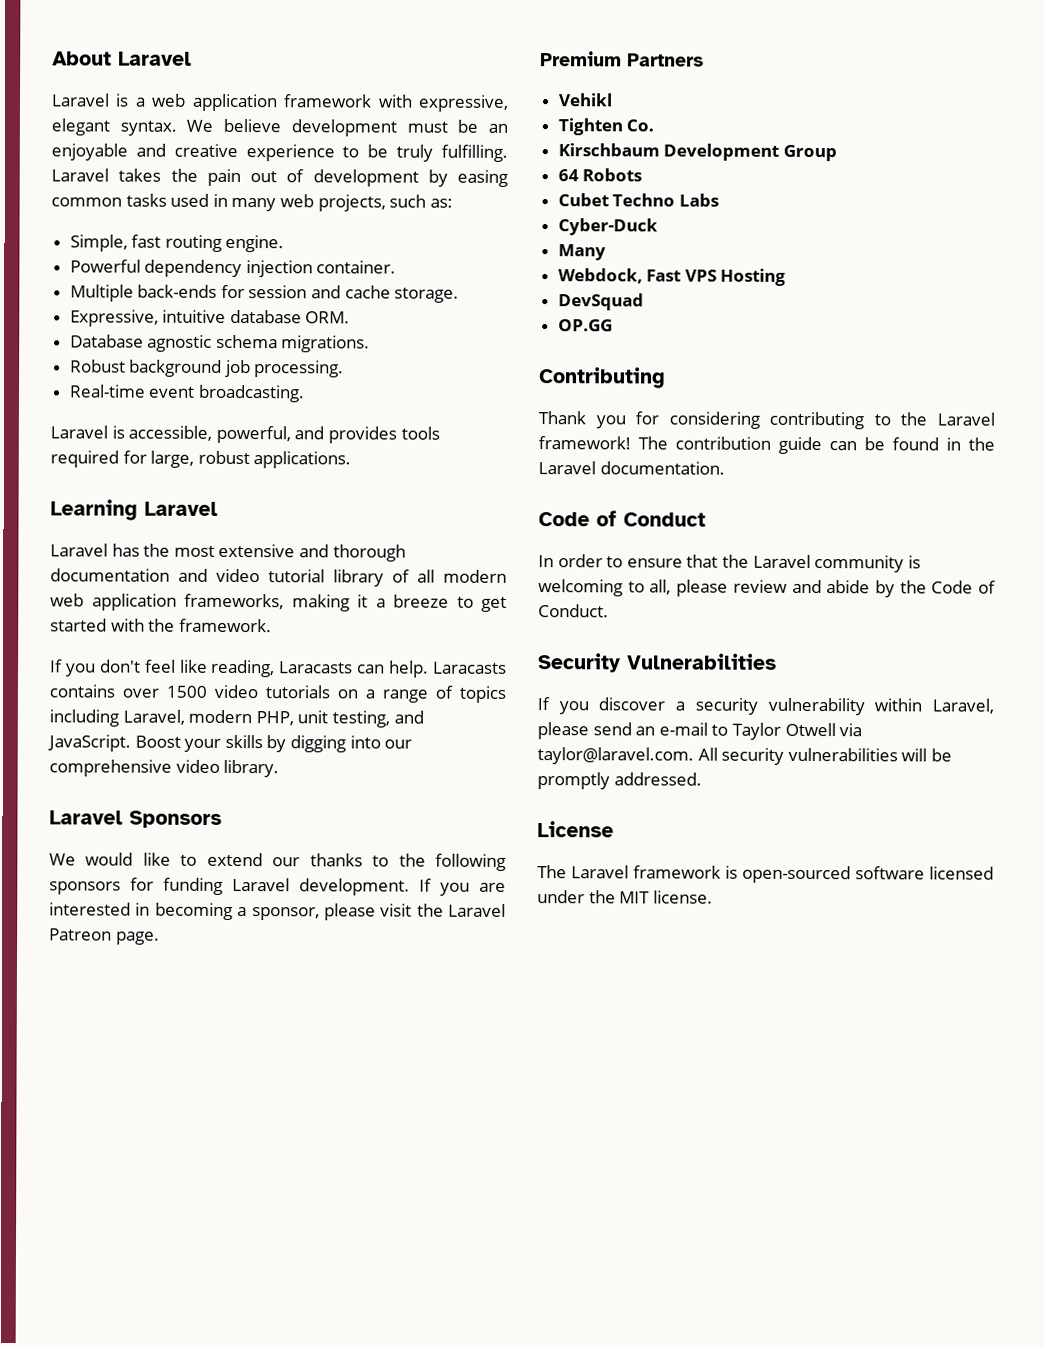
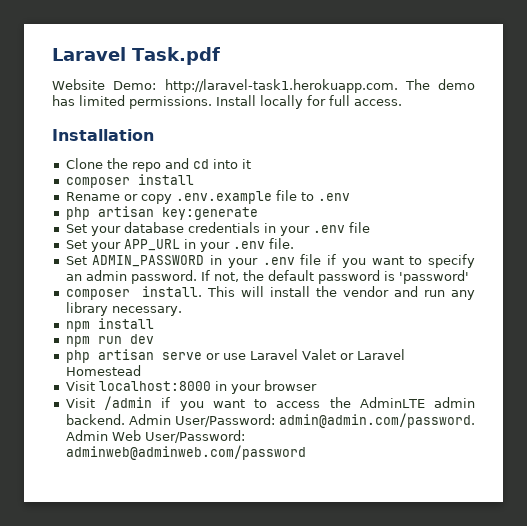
[52,51,192,66] [51,93,509,112] [51,118,509,137] [51,143,508,162] [51,168,508,187] [51,193,453,212] [69,234,285,253] [69,259,397,278] [69,284,460,303] [69,309,351,327] [69,334,371,353] [69,359,345,378] [68,384,305,403] [50,425,440,444] [50,450,352,469] [50,499,218,521] [50,543,406,562] [50,568,507,587] [50,593,507,612] [50,618,272,633] [50,659,508,678] [49,684,506,703] [49,709,424,728] [47,734,413,753] [49,759,280,778] [49,810,222,828] [49,852,507,871] [49,877,506,896] [49,902,506,921] [49,928,160,945] [540,51,704,67] [557,93,613,107] [557,118,655,136] [557,143,837,162] [557,168,643,182] [557,193,719,207] [557,218,658,236] [557,244,606,261] [557,268,787,286] [557,293,644,311] [557,319,613,332] [538,367,666,389] [538,411,995,430] [538,436,995,455] [538,461,725,475] [538,510,706,527] [538,554,921,573] [538,579,996,598] [538,604,609,618] [538,653,777,673] [537,697,994,716] [537,722,863,740] [537,747,952,765] [537,772,702,790] [537,821,614,838] [537,865,994,884] [537,890,713,904] About Laravel // Laravel is a web application framework with expressive, elegant syntax. We believe development must be an enjoyable and creative experience to be truly fulfilling. Laravel takes the pain out of development by easing common tasks used in many web projects, such as: // Simple, fast routing engine. // Powerful dependency injection container. // Multiple back-ends for session and cache storage. // Expressive, intuitive database ORM. // Database agnostic schema migrations. // Robust background job processing. // Real-time event broadcasting. // Laravel is accessible, powerful, and provides tools required for large, robust applications. // Learning Laravel // Laravel has the most extensive and thorough documentation and video tutorial library of all modern web application frameworks, making it a breeze to get started with the framework. // If you don't feel like reading, Laracasts can help. Laracasts contains over 1500 video tutorials on a range of topics including Laravel, modern PHP, unit testing, and JavaScript. Boost your skills by digging into our comprehensive video library. // Laravel Sponsors // We would like to extend our thanks to the following sponsors for funding Laravel development. If you are interested in becoming a sponsor, please visit the Laravel Patreon page. // Premium Partners // Vehikl // Tighten Co. // Kirschbaum Development Group // 64 Robots // Cubet Techno Labs // Cyber-Duck // Many // Webdock, Fast VPS Hosting // DevSquad // OP.GG // Contributing // Thank you for considering contributing to the Laravel framework! The contribution guide can be found in the Laravel documentation. // Code of Conduct // In order to ensure that the Laravel community is welcoming to all, please review and abide by the Code of Conduct. // Security Vulnerabilities // If you discover a security vulnerability within Laravel, please send an e-mail to Taylor Otwell via taylor@laravel.com. All security vulnerabilities will be promptly addressed. // License // The Laravel framework is open-sourced software licensed under the MIT license. -> [52,47,220,65] [52,79,475,93] [52,95,402,109] [52,129,154,141] [65,158,251,172] [65,174,194,188] [65,190,350,204] [65,206,258,220] [65,222,370,236] [65,238,294,252] [65,254,476,268] [65,270,469,284] [65,286,475,300] [65,302,182,316] [65,318,154,332] [65,334,154,347] [65,349,405,363] [65,365,141,376] [65,380,317,394] [65,396,475,411] [65,413,475,428] [65,430,245,443] [65,445,306,460] Laravel Task.pdf // Website Demo: http://laravel-task1.herokuapp.com. The demo has limited permissions. Install locally for full access. // Installation // Clone the repo and cd into it // composer install // Rename or copy .env.example file to .env // php artisan key:generate // Set your database credentials in your .env file // Set your APP_URL in your .env file. // Set ADMIN_PASSWORD in your .env file if you want to specify an admin password. If not, the default password is 'password' // composer install. This will install the vendor and run any library necessary. // npm install // npm run dev // php artisan serve or use Laravel Valet or Laravel Homestead // Visit localhost:8000 in your browser // Visit /admin if you want to access the AdminLTE admin backend. Admin User/Password: admin@admin.com/password. Admin Web User/Password: adminweb@adminweb.com/password

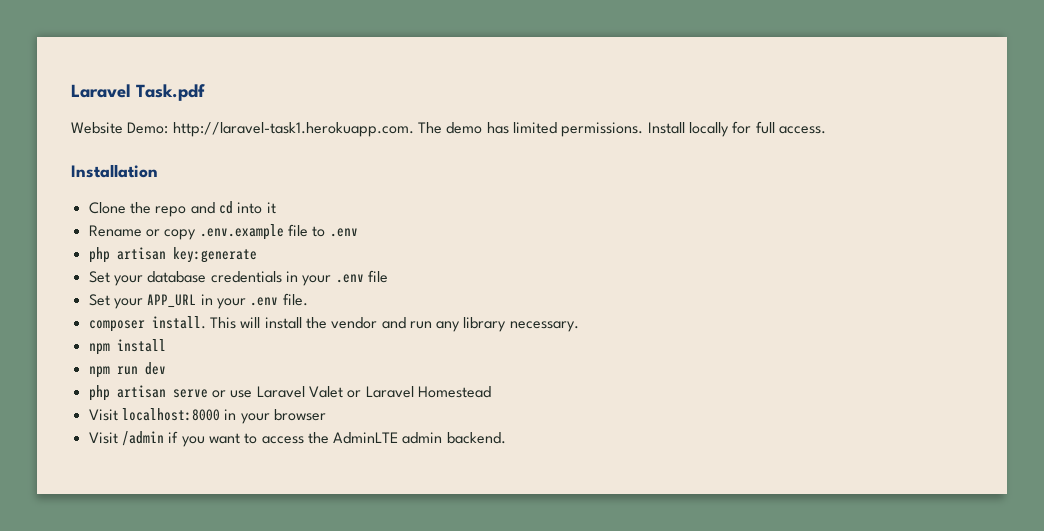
[65,174,194,188] // composer install -> (276, 208) none
[65,254,476,268] [65,270,469,284] // Set ADMIN_PASSWORD in your .env file if you want to specify an admin password. If not, the default password is 'password' -> (308, 299) none
[128,413,475,428] [65,430,245,443] [65,445,306,460] Admin User/Password: admin@admin.com/password. Admin Web User/Password: adminweb@adminweb.com/password -> (506, 438) none

